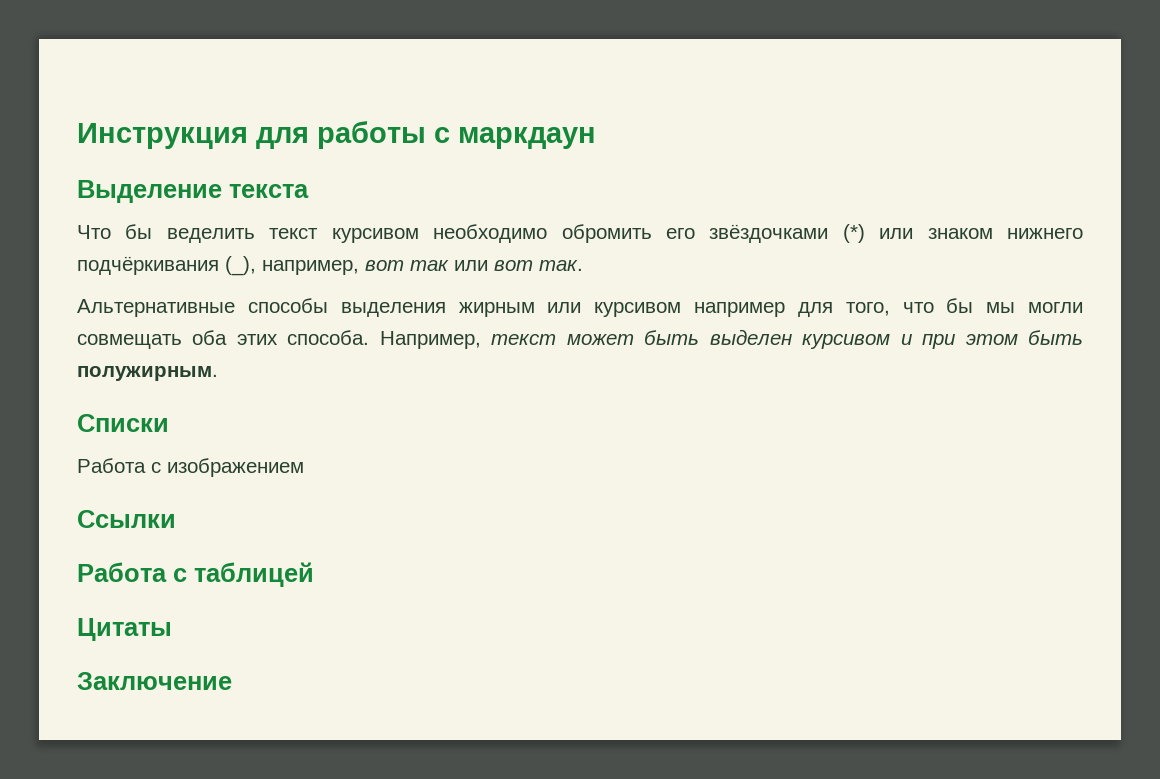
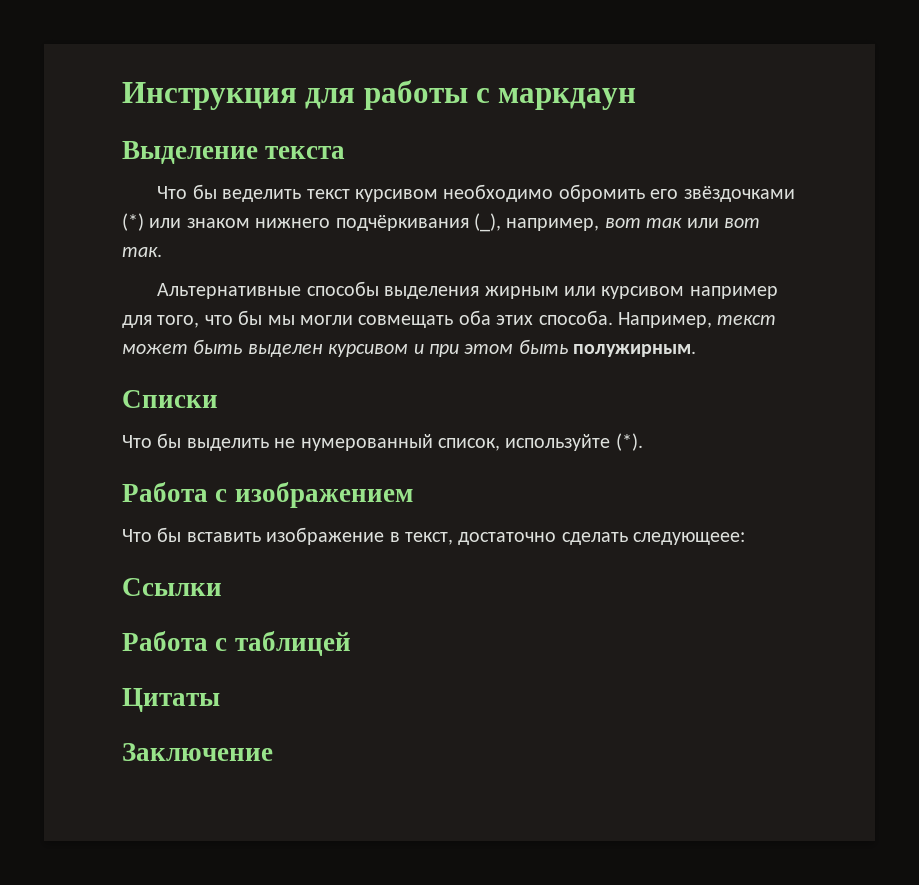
[77,458,304,477] Работа с изображением -> [122,433,643,451] [122,482,413,508] [122,527,746,545] Что бы выделить не нумерованный список, используйте (*). // Работа с изображением // Что бы вставить изображение в текст, достаточно сделать следующеее:

